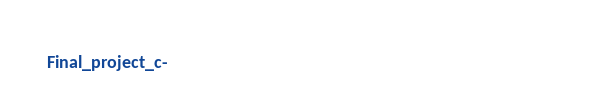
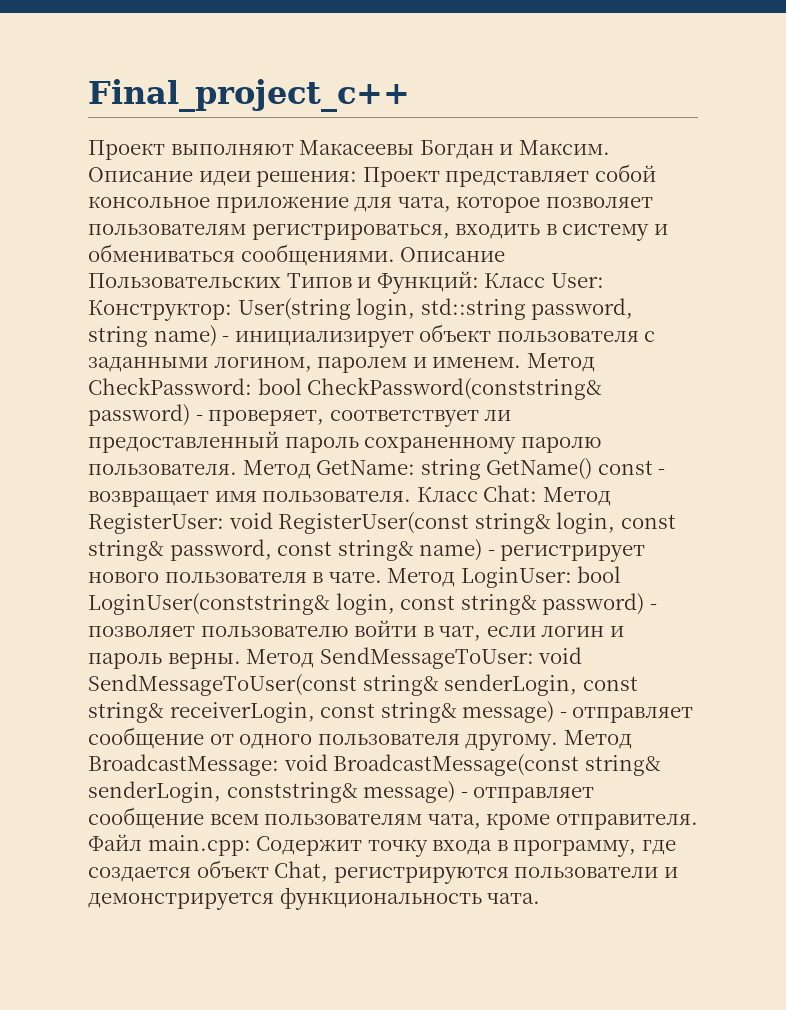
[47,55,168,71] Final_project_c- -> [88,79,410,112] [88,140,610,160] [88,164,656,187] [88,196,653,213] [88,224,668,241] [88,244,506,266] [88,271,604,294] [88,298,634,321] [88,324,656,348] [88,353,595,373] [88,377,603,400] [88,404,512,427] [88,431,602,454] [88,458,666,480] [88,485,611,507] [88,512,676,534] [88,539,646,562] [88,566,622,588] [88,593,657,615] [88,620,624,641] [88,647,583,669] [88,674,638,696] [88,701,694,723] [88,727,632,751] [88,754,661,776] [88,781,595,803] [88,807,698,830] [88,834,676,857] [88,860,678,884] [88,887,541,910] Final_project_c++ // Проект выполняют Макасеевы Богдан и Максим. Описание идеи решения: Проект представляет собой консольное приложение для чата, которое позволяет пользователям регистрироваться, входить в систему и обмениваться сообщениями. Описание Пользовательских Типов и Функций: Класс User: Конструктор: User(string login, std::string password, string name) - инициализирует объект пользователя с заданными логином, паролем и именем. Метод CheckPassword: bool CheckPassword(conststring& password) - проверяет, соответствует ли предоставленный пароль сохраненному паролю пользователя. Метод GetName: string GetName() const - возвращает имя пользователя. Класс Chat: Метод RegisterUser: void RegisterUser(const string& login, const string& password, const string& name) - регистрирует нового пользователя в чате. Метод LoginUser: bool LoginUser(conststring& login, const string& password) - позволяет пользователю войти в чат, если логин и пароль верны. Метод SendMessageToUser: void SendMessageToUser(const string& senderLogin, const string& receiverLogin, const string& message) - отправляет сообщение от одного пользователя другому. Метод BroadcastMessage: void BroadcastMessage(const string& senderLogin, conststring& message) - отправляет сообщение всем пользователям чата, кроме отправителя. Файл main.cpp: Содержит точку входа в программу, где создается объект Chat, регистрируются пользователи и демонстрируется функциональность чата.

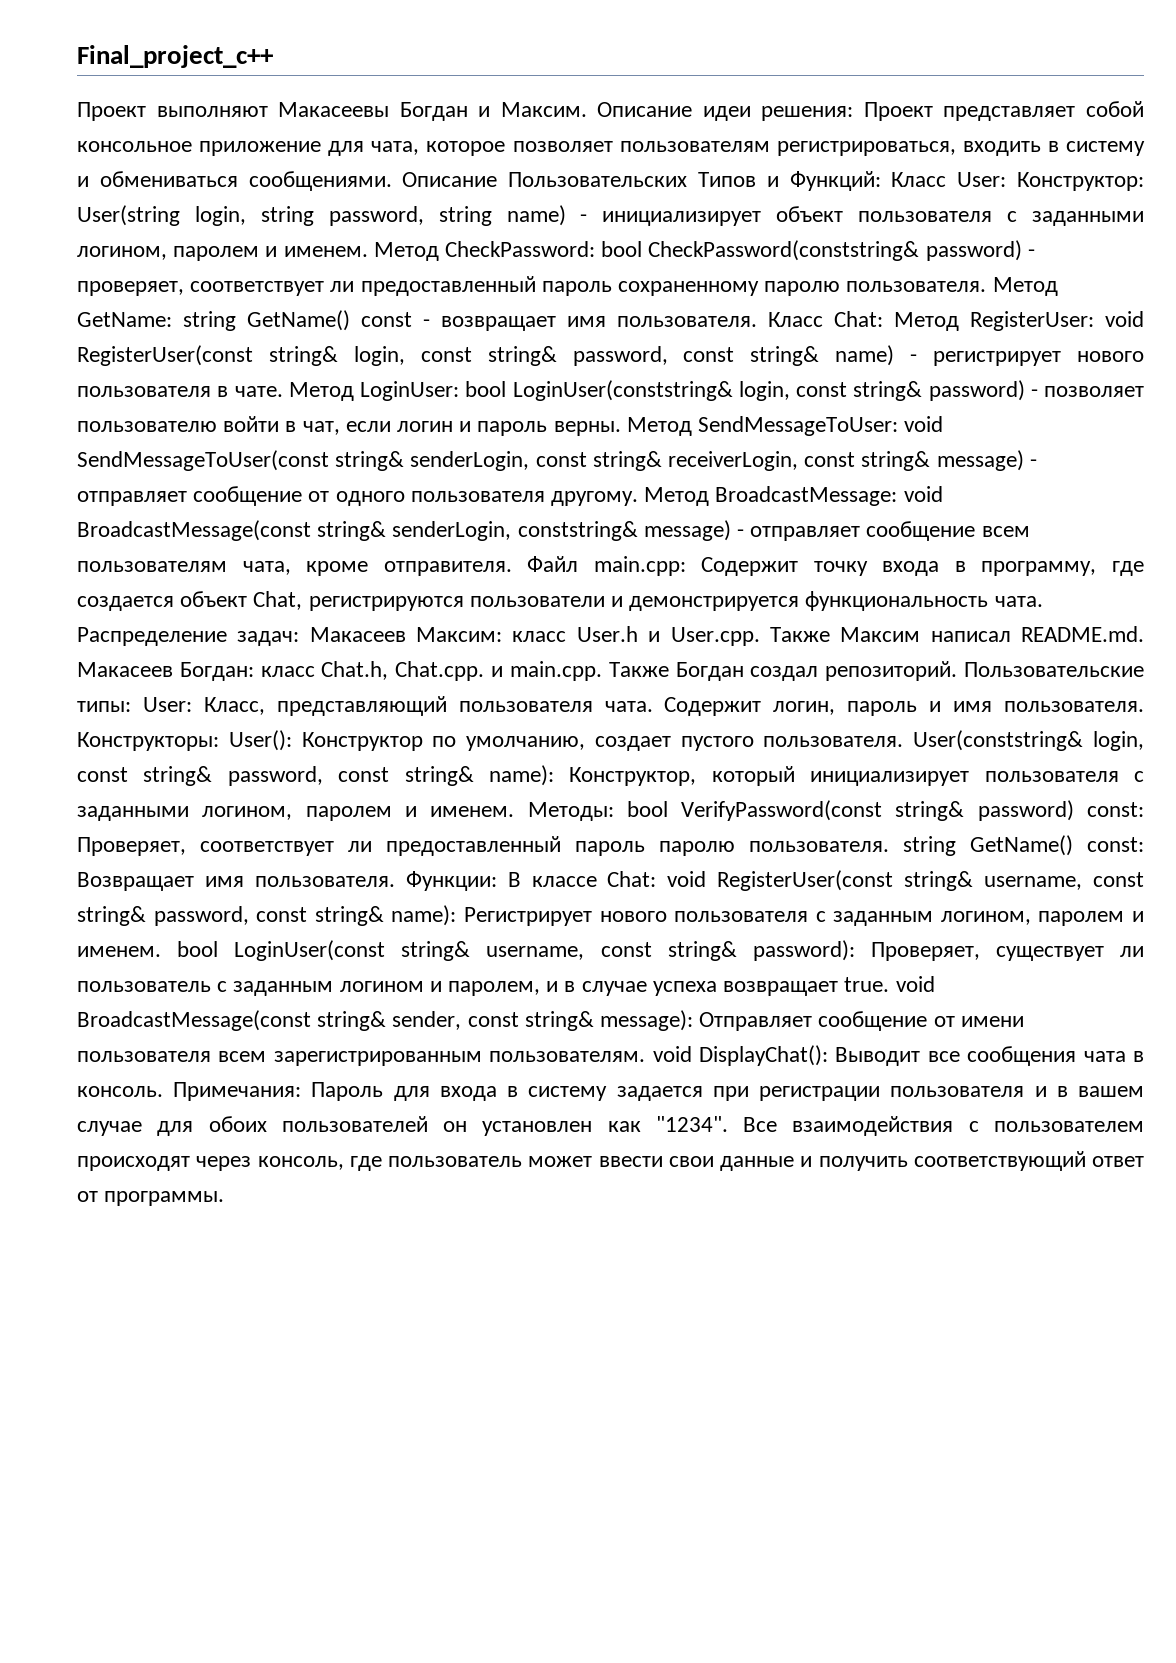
[420,298,526,320] std::string -> [260,206,314,226] string
(541, 898) none -> [77,626,1144,646] [77,661,1144,681] [77,696,1144,716] [77,730,1144,751] [77,765,1144,786] [77,800,1144,821] [77,835,1144,856] [77,870,1144,891] [77,905,1145,926] [77,940,1144,961] [77,976,935,996] [77,1010,1024,1031] [77,1045,1144,1066] [77,1082,1145,1101] [77,1116,1144,1136] [77,1151,1144,1171] [77,1191,225,1206] Распределение задач: Макасеев Максим: класс User.h и User.cpp. Также Максим написал README.md. Макасеев Богдан: класс Chat.h, Chat.cpp. и main.cpp. Также Богдан создал репозиторий. Пользовательские типы: User: Класс, представляющий пользователя чата. Содержит логин, пароль и имя пользователя. Конструкторы: User(): Конструктор по умолчанию, создает пустого пользователя. User(conststring& login, const string& password, const string& name): Конструктор, который инициализирует пользователя с заданными логином, паролем и именем. Методы: bool VerifyPassword(const string& password) const: Проверяет, соответствует ли предоставленный пароль паролю пользователя. string GetName() const: Возвращает имя пользователя. Функции: В классе Chat: void RegisterUser(const string& username, const string& password, const string& name): Регистрирует нового пользователя с заданным логином, паролем и именем. bool LoginUser(const string& username, const string& password): Проверяет, существует ли пользователь с заданным логином и паролем, и в случае успеха возвращает true. void BroadcastMessage(const string& sender, const string& message): Отправляет сообщение от имени пользователя всем зарегистрированным пользователям. void DisplayChat(): Выводит все сообщения чата в консоль. Примечания: Пароль для входа в систему задается при регистрации пользователя и в вашем случае для обоих пользователей он установлен как "1234". Все взаимодействия с пользователем происходят через консоль, где пользователь может ввести свои данные и получить соответствующий ответ от программы.

